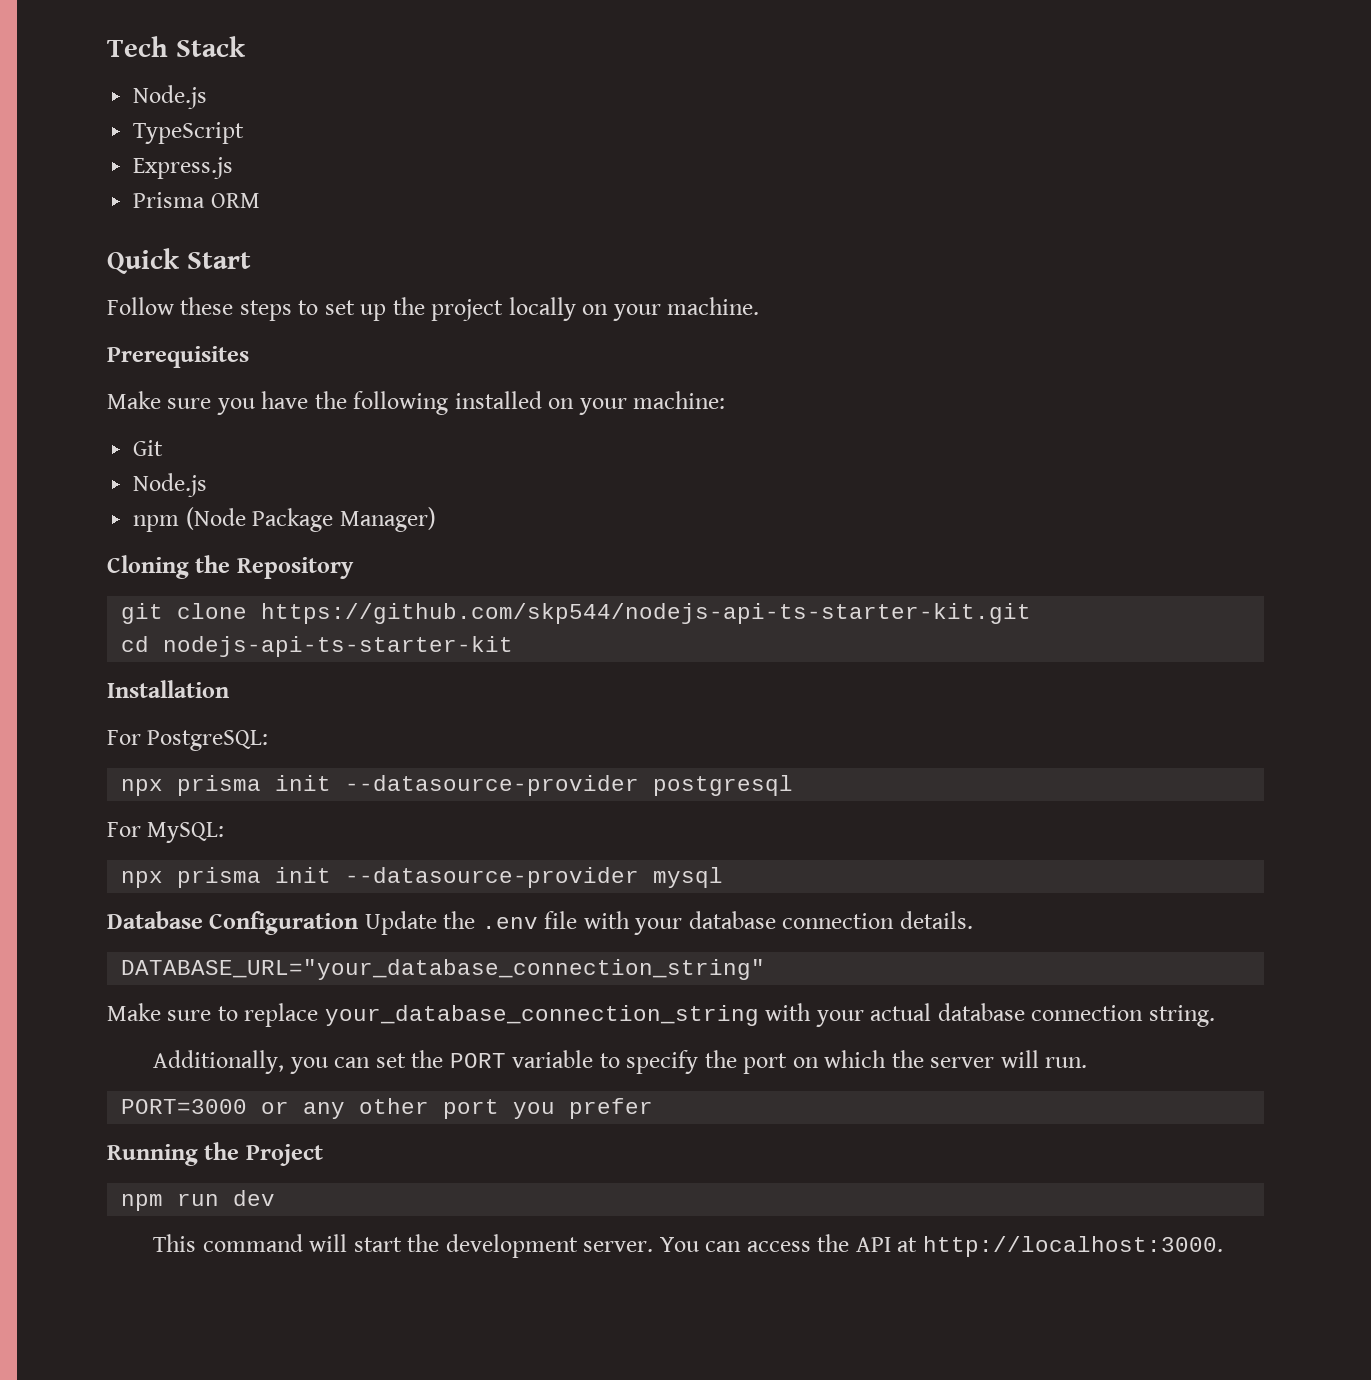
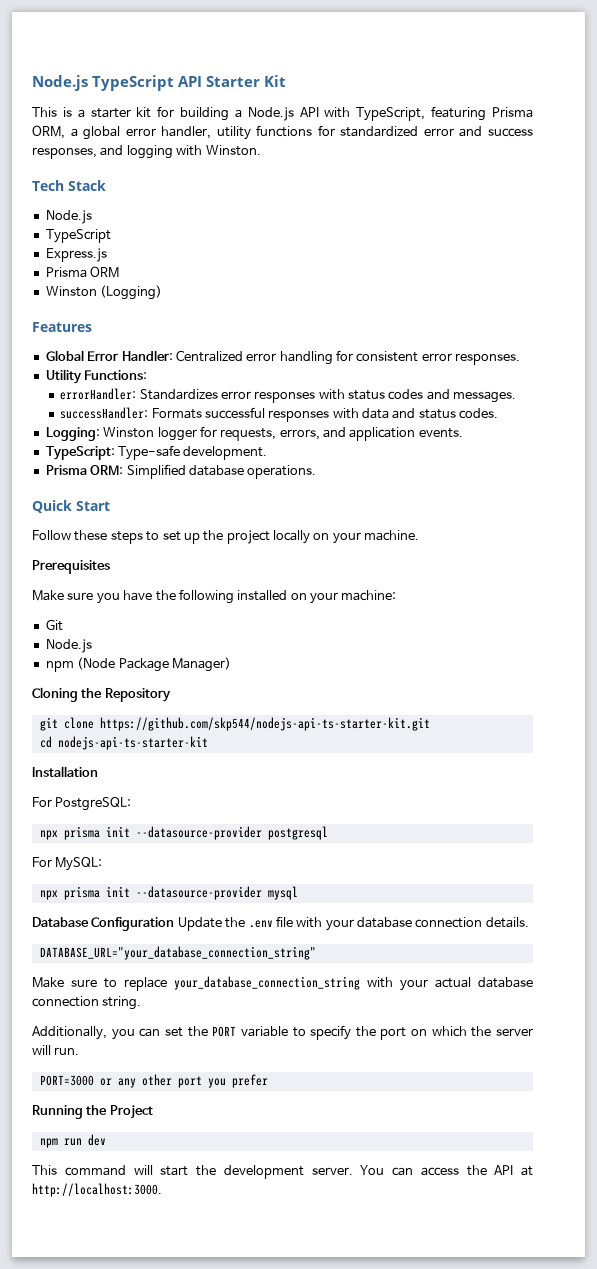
(107, 46) none -> [32,75,286,91] [32,106,533,121] [32,125,533,140] [32,145,261,159] Node.js TypeScript API Starter Kit // This is a starter kit for building a Node.js API with TypeScript, featuring Prisma ORM, a global error handler, utility functions for standardized error and success responses, and logging with Winston. //
(260, 200) none -> [45,285,163,300] [32,322,92,332] [45,350,521,365] [45,369,148,384] [60,388,517,403] [60,407,499,422] [45,426,463,441] [45,445,268,460] [45,464,317,479] // Winston (Logging) // Features // Global Error Handler: Centralized error handling for consistent error responses. // Utility Functions: // errorHandler: Standardizes error responses with status codes and messages. // successHandler: Formats successful responses with data and status codes. // Logging: Winston logger for requests, errors, and application events. // TypeScript: Type-safe development. // Prisma ORM: Simplified database operations.

